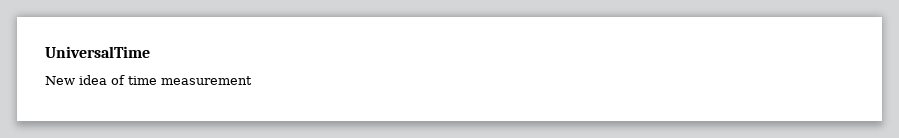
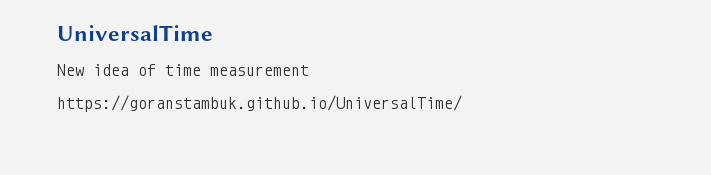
(252, 80) none -> [57,95,462,112] // https://goranstambuk.github.io/UniversalTime/

